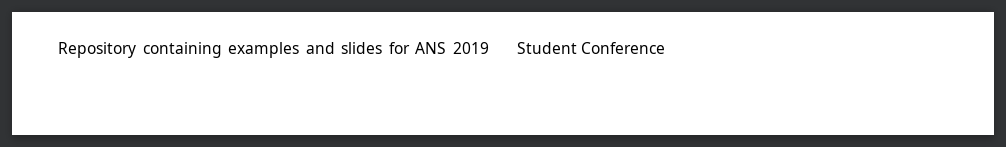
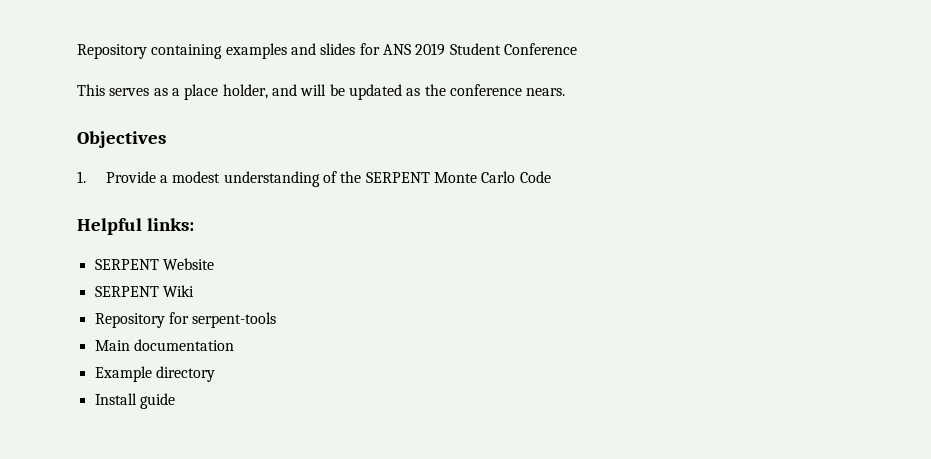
(666, 48) none -> [77,84,566,100] [77,131,166,148] [77,171,551,187] [77,218,194,235] [94,258,214,270] [94,285,194,297] [94,312,277,328] [94,339,234,351] [94,366,215,382] [94,393,175,409] // This serves as a place holder, and will be updated as the conference nears. // Objectives // 1. Provide a modest understanding of the SERPENT Monte Carlo Code // Helpful links: // SERPENT Website // SERPENT Wiki // Repository for serpent-tools // Main documentation // Example directory // Install guide

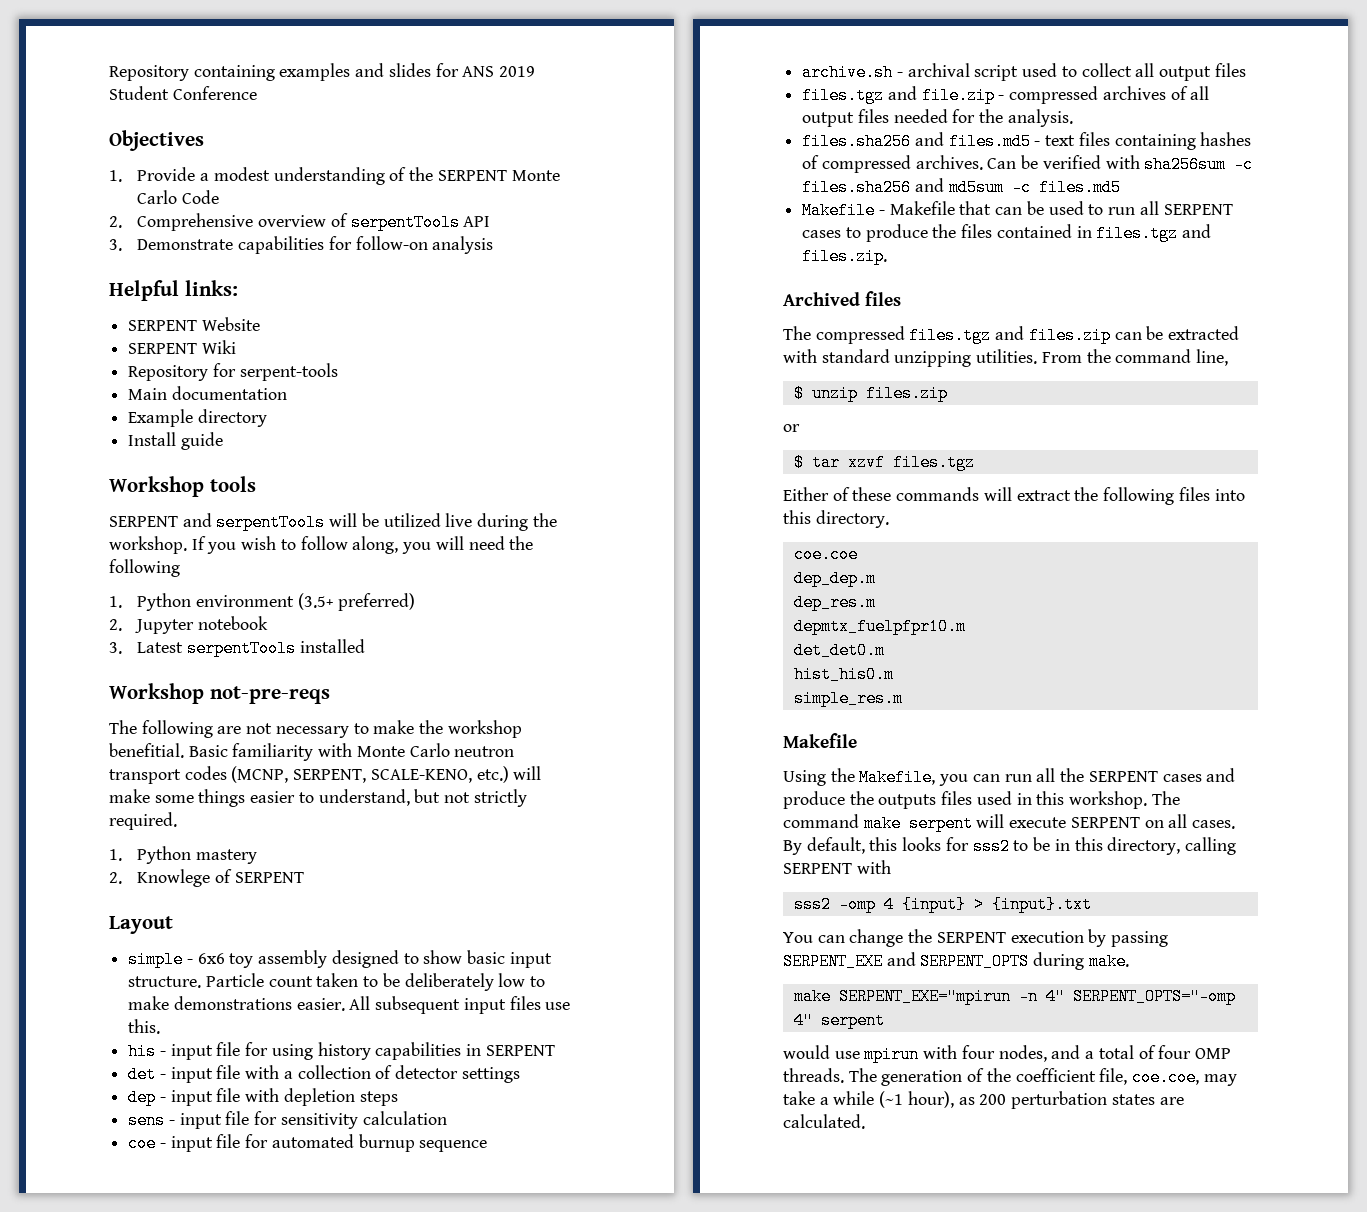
[77,84,566,100] // This serves as a place holder, and will be updated as the conference nears. -> (257, 93) none
(551, 177) none -> [109,213,491,231] [109,236,494,254] // 2. Comprehensive overview of serpentTools API // 3. Demonstrate capabilities for follow-on analysis
(175, 401) none -> [109,476,256,497] [109,513,557,531] [109,536,534,554] [109,559,180,577] [109,593,415,611] [109,616,269,634] [109,639,365,657] [109,683,330,704] [109,720,522,738] [109,743,515,761] [109,766,542,784] [109,789,527,807] [109,812,177,830] [109,846,258,864] [109,869,304,887] [109,916,173,934] [128,950,552,968] [128,973,546,991] [128,996,571,1014] [128,1019,161,1034] [128,1042,555,1060] [128,1065,520,1083] [128,1088,398,1106] [128,1111,447,1129] [128,1134,488,1152] [802,63,1246,81] [802,86,1210,104] [802,109,1073,127] [802,132,1252,150] [802,155,1254,173] [802,178,1121,196] [802,201,1233,219] [802,224,1212,242] [802,248,888,265] [783,291,902,306] [783,326,1240,344] [783,349,1229,367] [793,385,948,402] [783,424,800,432] [793,454,975,471] [783,487,1245,505] [783,510,889,528] [793,546,858,563] [793,570,876,587] [793,594,876,611] [793,618,966,635] [793,642,885,659] [793,666,894,683] [793,690,903,707] [783,733,857,748] [783,768,1236,786] [783,791,1180,809] [783,814,1236,832] [783,837,1236,855] [783,860,891,874] [793,896,1092,913] [783,929,1169,947] [783,952,1129,970] [793,988,1236,1005] [793,1012,885,1029] [783,1045,1231,1063] [783,1068,1237,1086] [783,1091,1184,1109] [783,1114,865,1129] // Workshop tools // SERPENT and serpentTools will be utilized live during the workshop. If you wish to follow along, you will need the following // 1. Python environment (3.5+ preferred) // 2. Jupyter notebook // 3. Latest serpentTools installed // Workshop not-pre-reqs // The following are not necessary to make the workshop benefitial. Basic familiarity with Monte Carlo neutron transport codes (MCNP, SERPENT, SCALE-KENO, etc.) will make some things easier to understand, but not strictly required. // 1. Python mastery // 2. Knowlege of SERPENT // Layout // simple - 6x6 toy assembly designed to show basic input structure. Particle count taken to be deliberately low to make demonstrations easier. All subsequent input files use this. // his - input file for using history capabilities in SERPENT // det - input file with a collection of detector settings // dep - input file with depletion steps // sens - input file for sensitivity calculation // coe - input file for automated burnup sequence // archive.sh - archival script used to collect all output files // files.tgz and file.zip - compressed archives of all output files needed for the analysis. // files.sha256 and files.md5 - text files containing hashes of compressed archives. Can be verified with sha256sum -c files.sha256 and md5sum -c files.md5 // Makefile - Makefile that can be used to run all SERPENT cases to produce the files contained in files.tgz and files.zip. // Archived files // The compressed files.tgz and files.zip can be extracted with standard unzipping utilities. From the command line, // $ unzip files.zip // or // $ tar xzvf files.tgz // Either of these commands will extract the following files into this directory. // coe.coe // dep_dep.m // dep_res.m // depmtx_fuelpfpr10.m // det_det0.m // hist_his0.m // simple_res.m // Makefile // Using the Makefile, you can run all the SERPENT cases and produce the outputs files used in this workshop. The command make serpent will execute SERPENT on all cases. By default, this looks for sss2 to be in this directory, calling SERPENT with // sss2 -omp 4 {input} > {input}.txt // You can change the SERPENT execution by passing SERPENT_EXE and SERPENT_OPTS during make. // make SERPENT_EXE="mpirun -n 4" SERPENT_OPTS="-omp 4" serpent // would use mpirun with four nodes, and a total of four OMP threads. The generation of the coefficient file, coe.coe, may take a while (~1 hour), as 200 perturbation states are calculated.

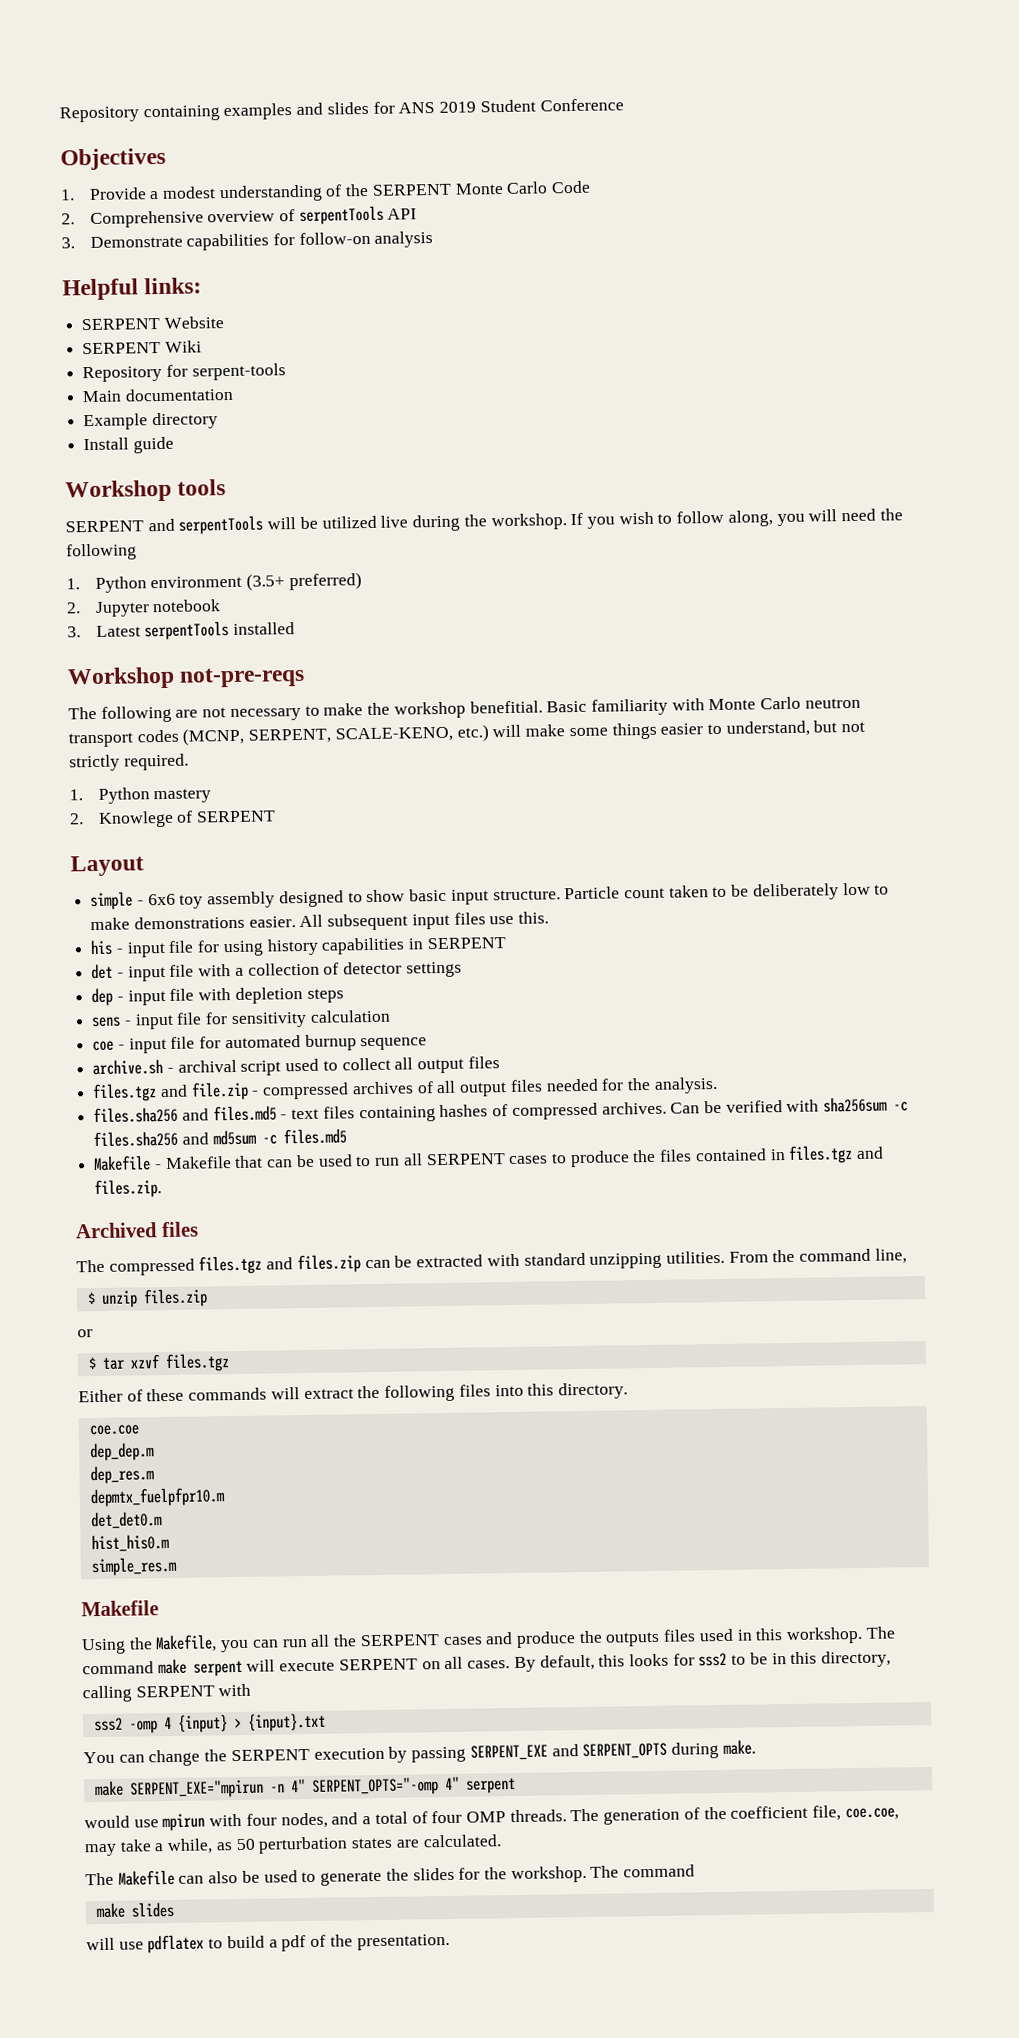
[833,1091,1007,1108] while (~1 hour), as 200 -> [167,1838,256,1855] while, as 50
(865, 1121) none -> [85,1864,696,1886] [95,1901,174,1919] [86,1933,450,1954] // The Makefile can also be used to generate the slides for the workshop. The command // make slides // will use pdflatex to build a pdf of the presentation.

